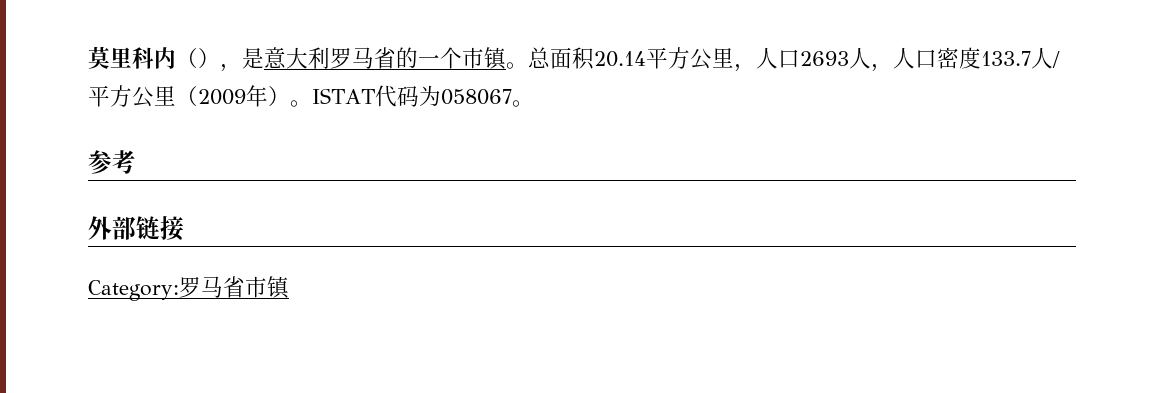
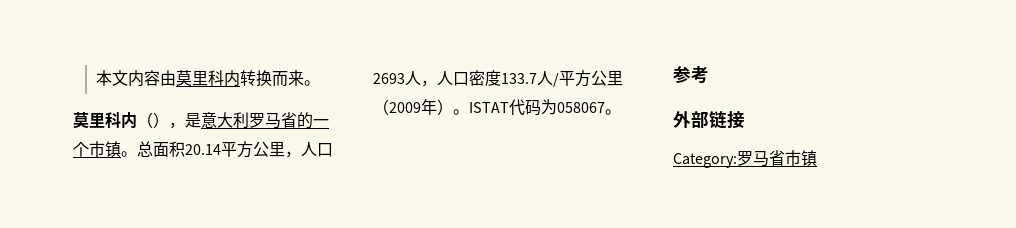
(88, 57) none -> [95,70,320,87] 本文内容由莫里科内转换而来。 //

